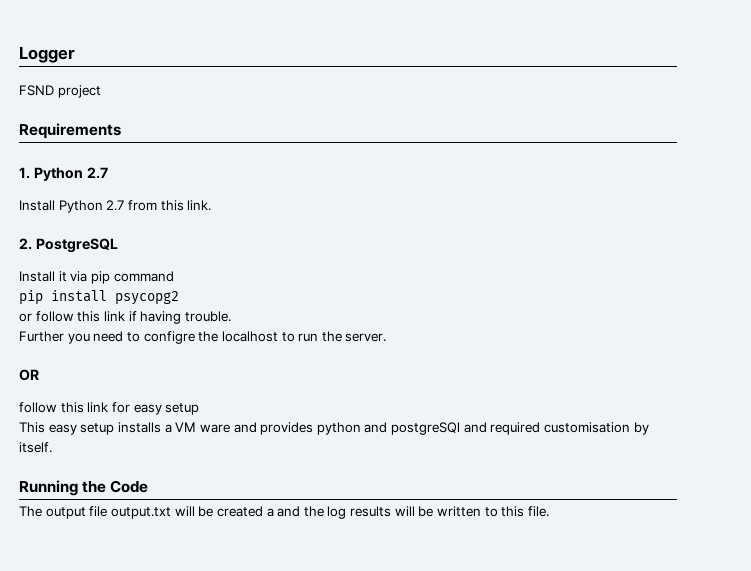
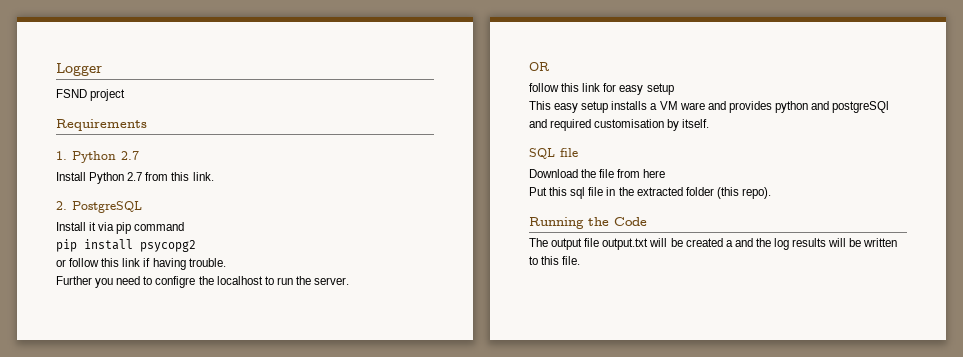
(52, 447) none -> [529,148,578,159] [529,169,666,178] [529,187,771,199] // SQL file // Download the file from here // Put this sql file in the extracted folder (this repo).

